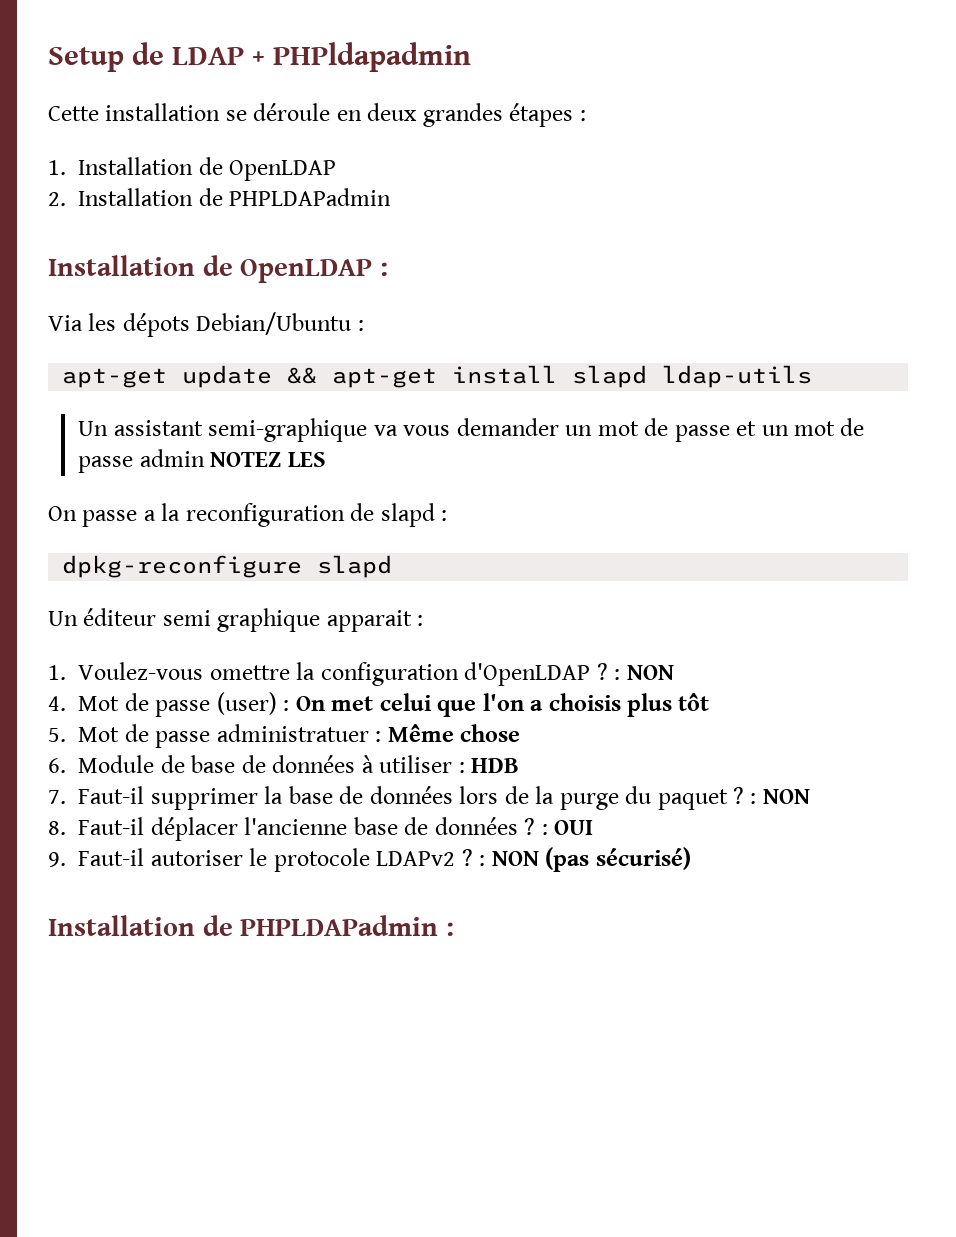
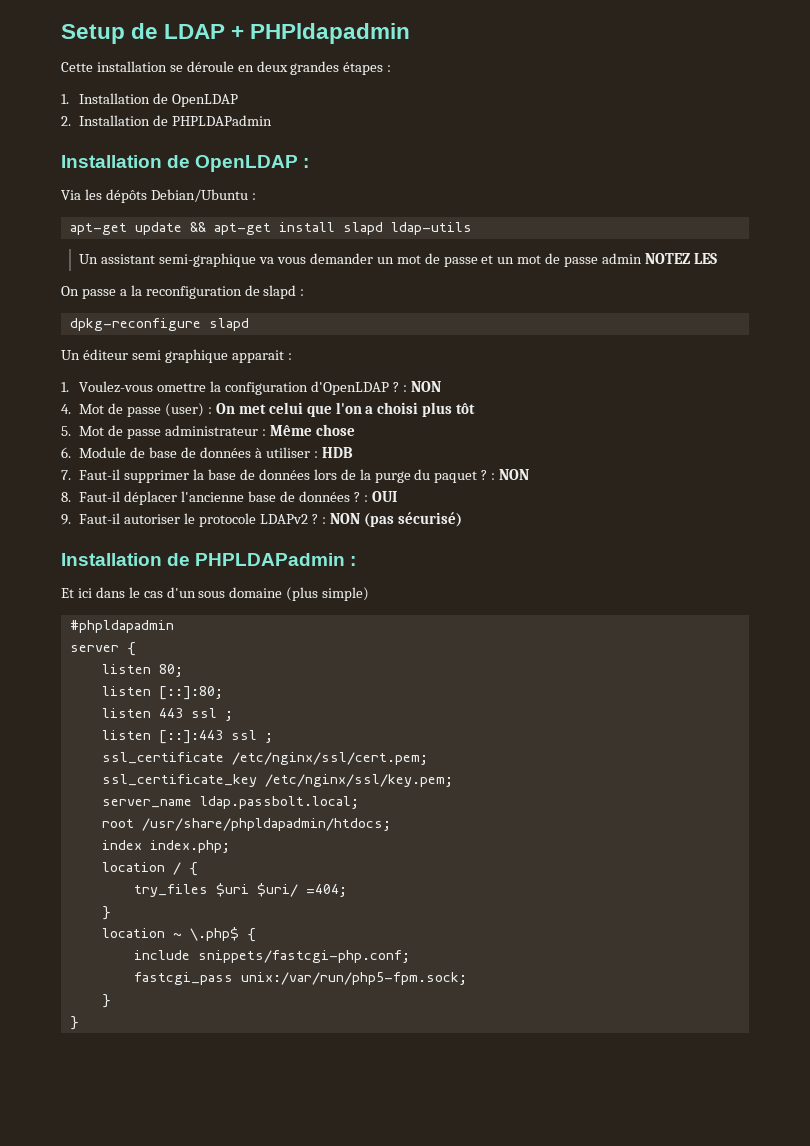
[122,313,190,337] dépots -> [105,189,147,203] dépôts
[548,693,621,711] choisis -> [377,402,419,414] choisi
[216,724,369,742] administratuer -> [165,425,259,436] administrateur
(454, 929) none -> [61,587,370,601] [69,620,174,633] [69,642,136,656] [101,664,183,677] [101,686,223,700] [101,708,233,721] [101,730,273,744] [101,752,428,765] [101,774,453,787] [101,796,359,809] [101,818,391,831] [101,840,230,853] [101,862,198,876] [133,883,347,897] [101,906,111,920] [101,927,256,942] [133,950,410,963] [133,972,467,985] [101,994,111,1008] [69,1016,79,1030] // Et ici dans le cas d'un sous domaine (plus simple) // #phpldapadmin // server { // listen 80; // listen [::]:80; // listen 443 ssl ; // listen [::]:443 ssl ; // ssl_certificate /etc/nginx/ssl/cert.pem; // ssl_certificate_key /etc/nginx/ssl/key.pem; // server_name ldap.passbolt.local; // root /usr/share/phpldapadmin/htdocs; // index index.php; // location / { // try_files $uri $uri/ =404; // } // location ~ \.php$ { // include snippets/fastcgi-php.conf; // fastcgi_pass unix:/var/run/php5-fpm.sock; // } // }

